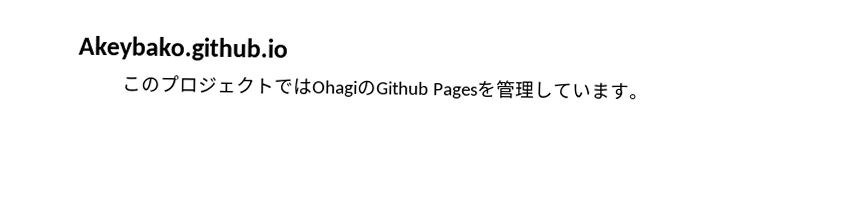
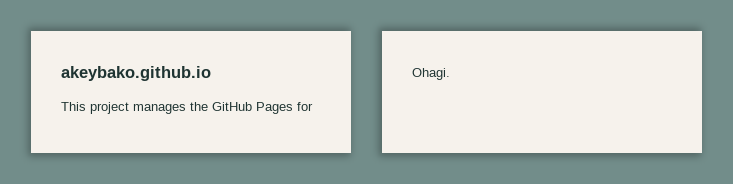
[78,35,288,62] [121,74,649,101] Akeybako.github.io // このプロジェクトではOhagiのGithub Pagesを管理しています。 -> [61,66,211,81] [61,102,313,114] [412,68,450,80] akeybako.github.io // This project manages the GitHub Pages for Ohagi.

